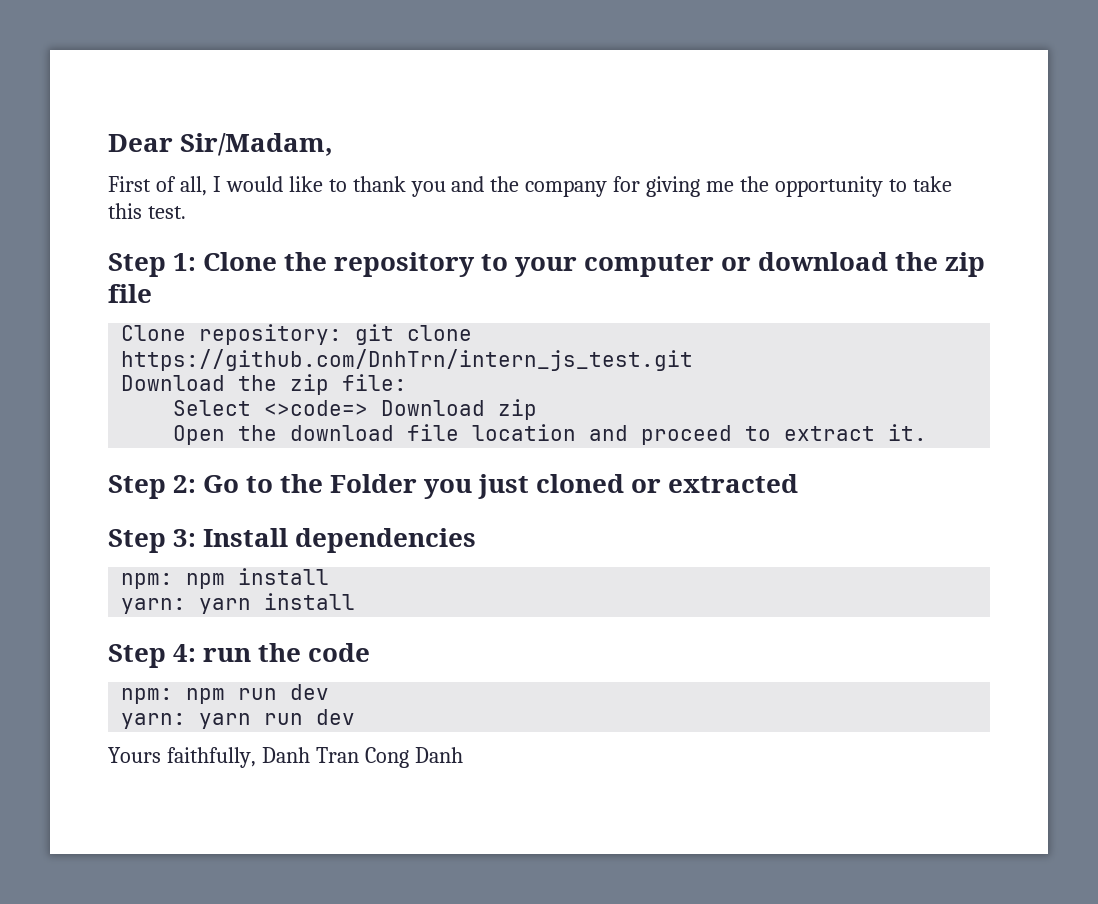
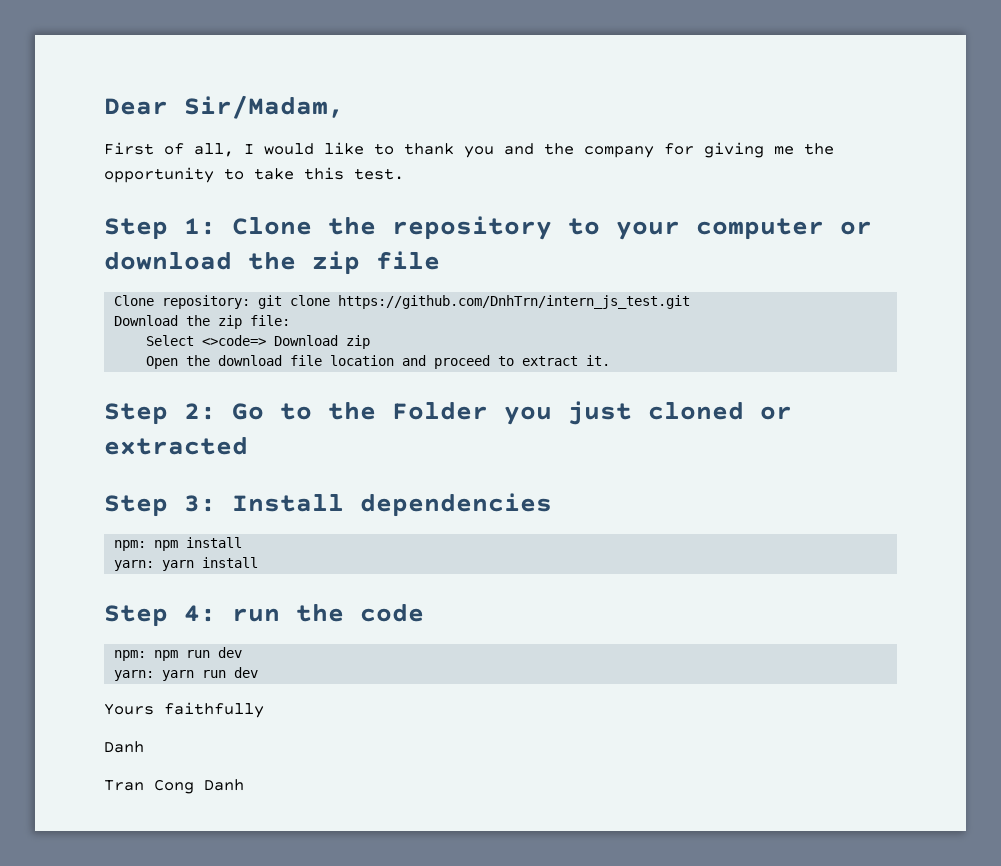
[166,747,310,768] faithfully, Danh -> [164,702,264,718] [104,741,144,753] faithfully // Danh //

